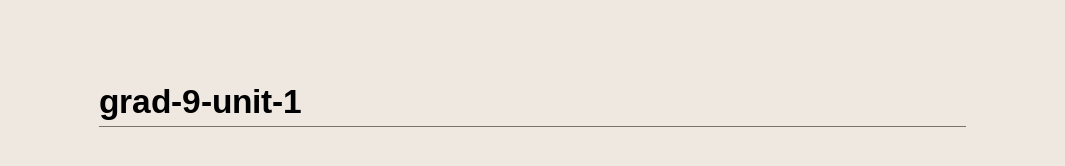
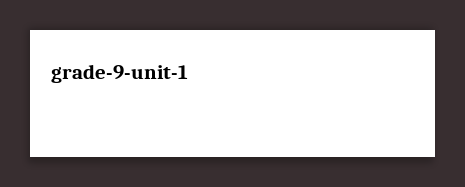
[99,89,302,120] grad-9-unit-1 -> [51,64,188,83] grade-9-unit-1

